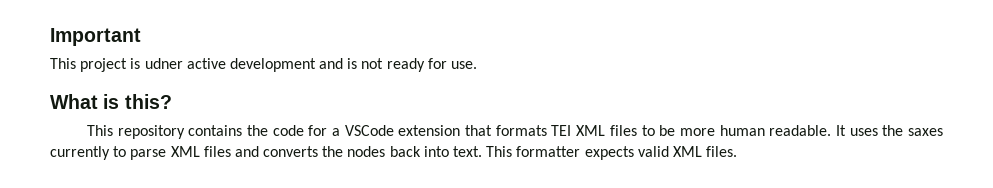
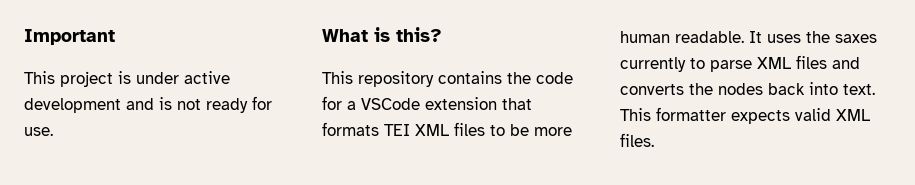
[144,58,183,69] udner -> [136,72,179,84] under

